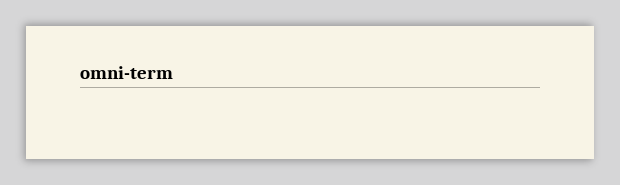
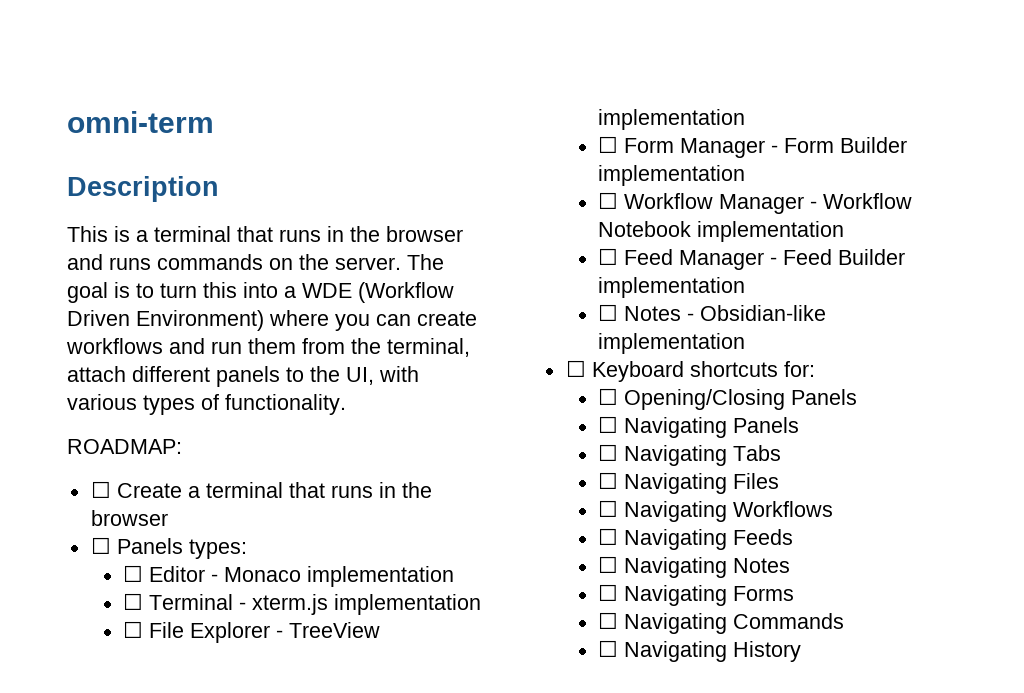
(173, 72) none -> [67,176,219,202] [67,226,463,242] [67,254,444,270] [67,282,454,303] [67,310,477,331] [66,338,470,357] [67,366,419,387] [67,394,346,415] [67,439,182,454] [90,481,432,498] [90,510,168,526] [90,537,247,559] [123,565,455,587] [123,593,482,615] [123,621,381,643] [598,109,746,130] [598,136,908,158] [598,165,746,186] [598,192,913,214] [598,221,845,242] [598,248,906,270] [598,277,746,298] [598,304,827,321] [598,333,746,354] [565,360,815,382] [598,388,858,410] [598,416,800,438] [598,444,782,466] [598,472,780,494] [598,500,834,522] [598,528,794,550] [598,556,791,578] [598,584,795,606] [598,612,845,634] [598,640,802,662] // Description // This is a terminal that runs in the browser and runs commands on the server. The goal is to turn this into a WDE (Workflow Driven Environment) where you can create workflows and run them from the terminal, attach different panels to the UI, with various types of functionality. // ROADMAP: // ☐ Create a terminal that runs in the browser // ☐ Panels types: // ☐ Editor - Monaco implementation // ☐ Terminal - xterm.js implementation // ☐ File Explorer - TreeView implementation // ☐ Form Manager - Form Builder implementation // ☐ Workflow Manager - Workflow Notebook implementation // ☐ Feed Manager - Feed Builder implementation // ☐ Notes - Obsidian-like implementation // ☐ Keyboard shortcuts for: // ☐ Opening/Closing Panels // ☐ Navigating Panels // ☐ Navigating Tabs // ☐ Navigating Files // ☐ Navigating Workflows // ☐ Navigating Feeds // ☐ Navigating Notes // ☐ Navigating Forms // ☐ Navigating Commands // ☐ Navigating History

